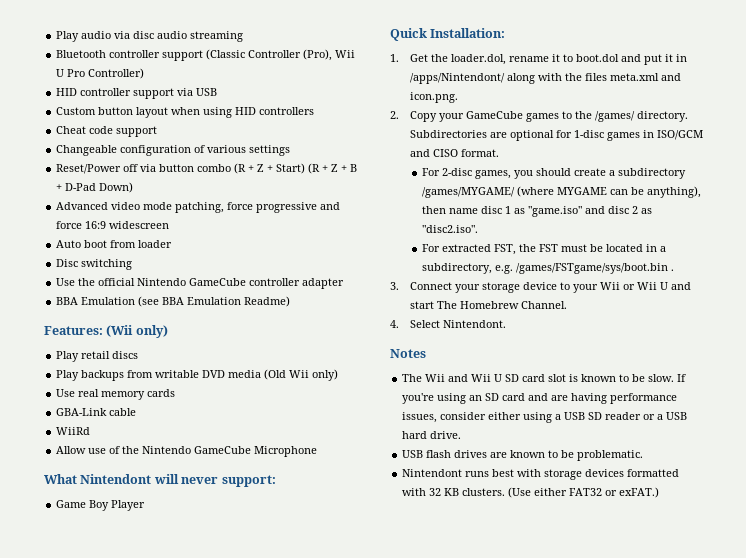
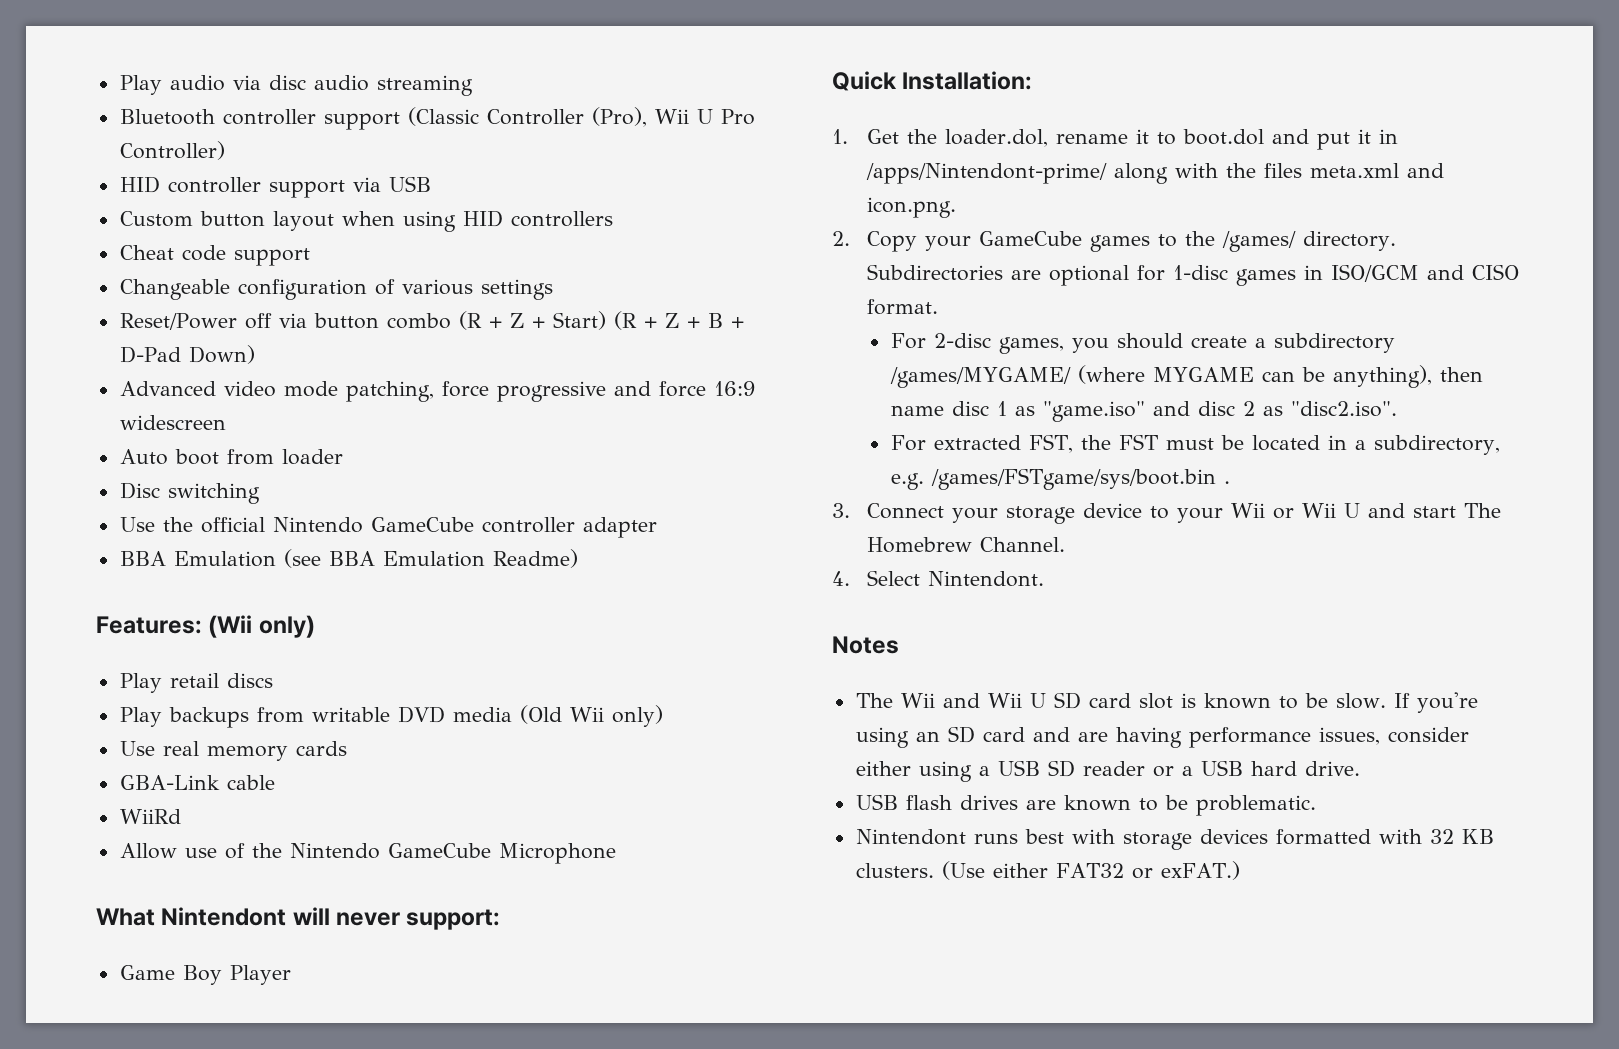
[409,73,505,84] /apps/Nintendont/ -> [866,163,1108,184] /apps/Nintendont-prime/

